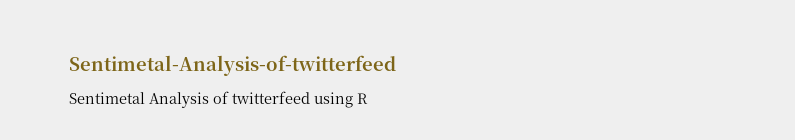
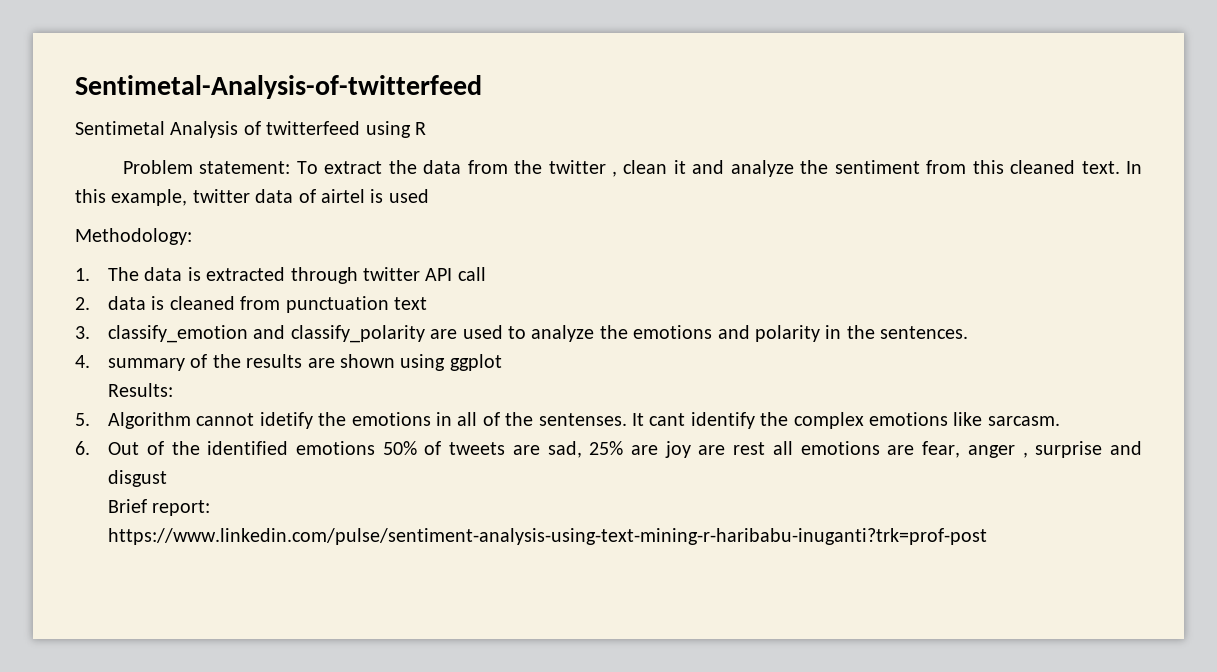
(368, 98) none -> [122,160,1143,177] [75,189,429,206] [75,228,192,245] [75,267,486,284] [75,296,428,313] [75,325,969,343] [75,354,502,371] [108,383,174,397] [75,412,1060,429] [75,441,1142,458] [108,470,168,487] [108,499,211,516] [108,528,988,545] // Problem statement: To extract the data from the twitter , clean it and analyze the sentiment from this cleaned text. In this example, twitter data of airtel is used // Methodology: // 1. The data is extracted through twitter API call // 2. data is cleaned from punctuation text // 3. classify_emotion and classify_polarity are used to analyze the emotions and polarity in the sentences. // 4. summary of the results are shown using ggplot // Results: // 5. Algorithm cannot idetify the emotions in all of the sentenses. It cant identify the complex emotions like sarcasm. // 6. Out of the identified emotions 50% of tweets are sad, 25% are joy are rest all emotions are fear, anger , surprise and disgust // Brief report: // https://www.linkedin.com/pulse/sentiment-analysis-using-text-mining-r-haribabu-inuganti?trk=prof-post

